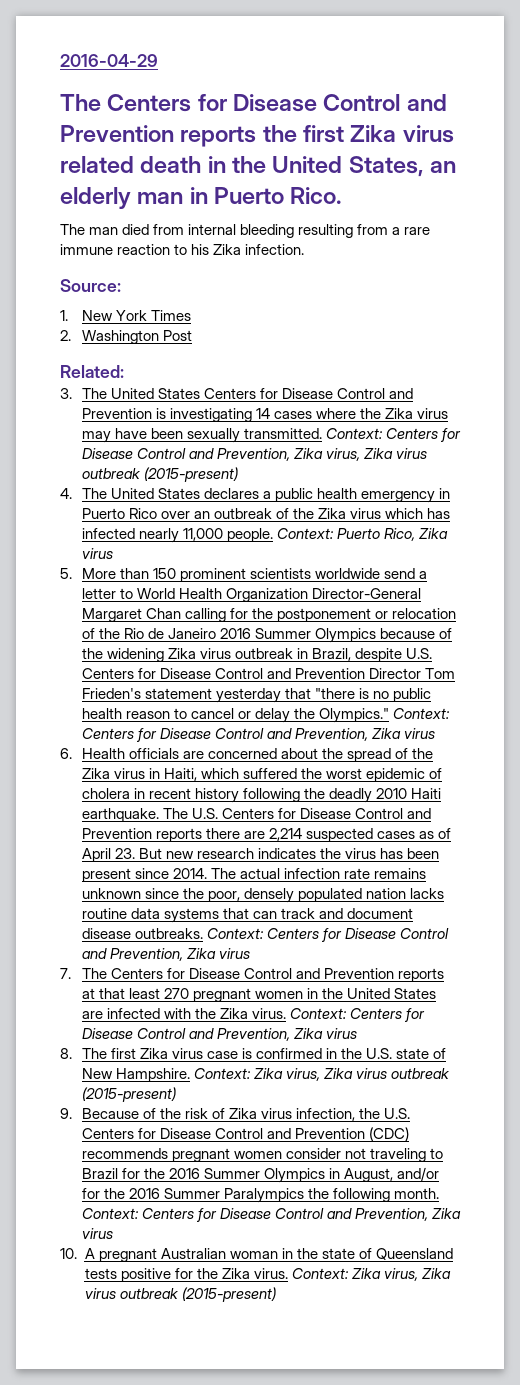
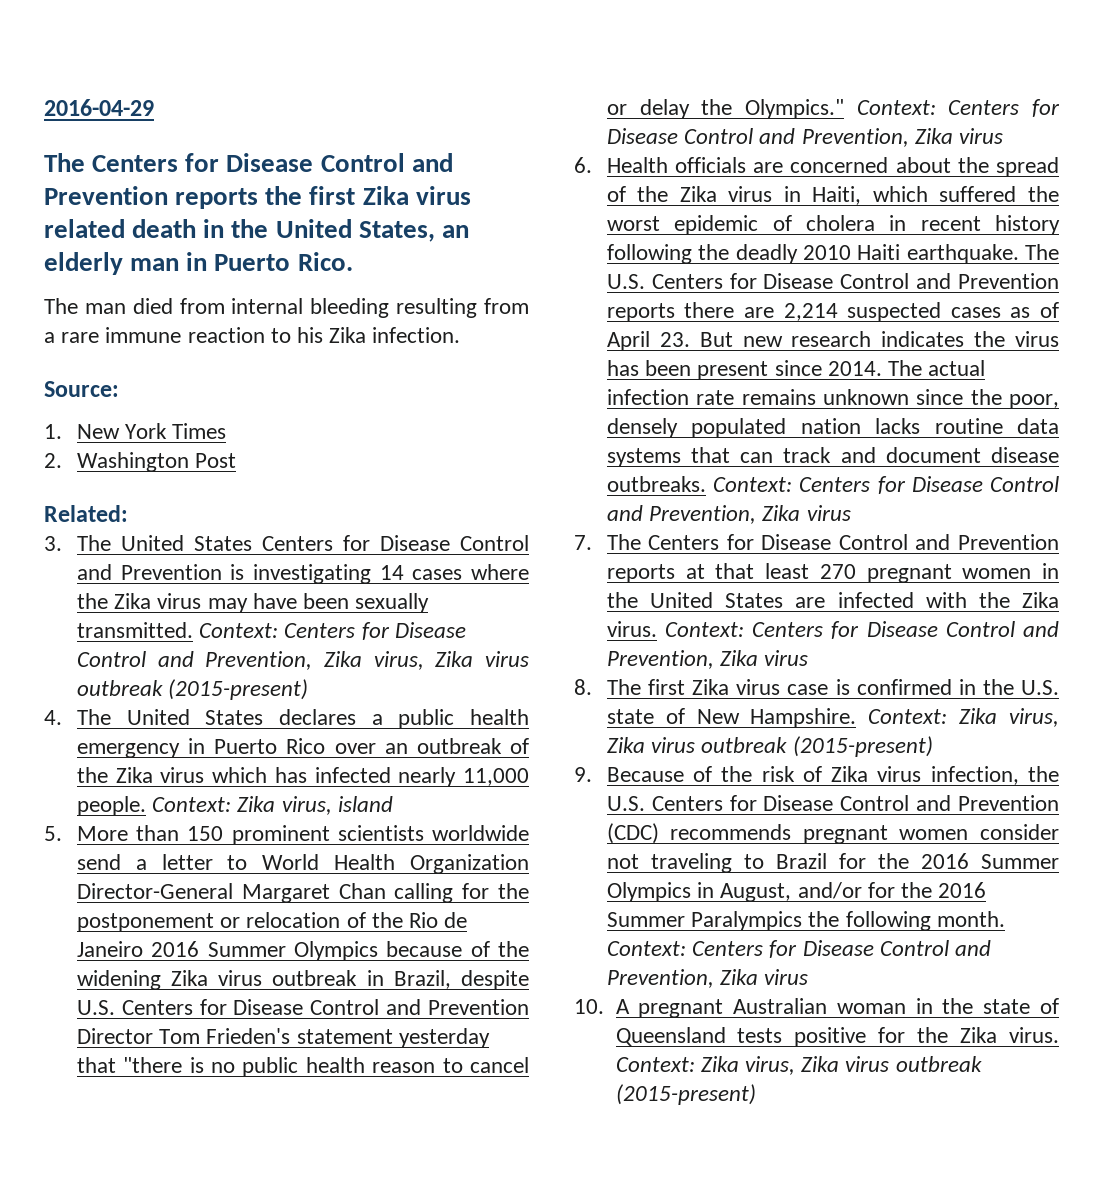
[336,528,448,541] [81,548,113,559] Puerto Rico, Zika virus -> [237,796,393,815] Zika virus, island

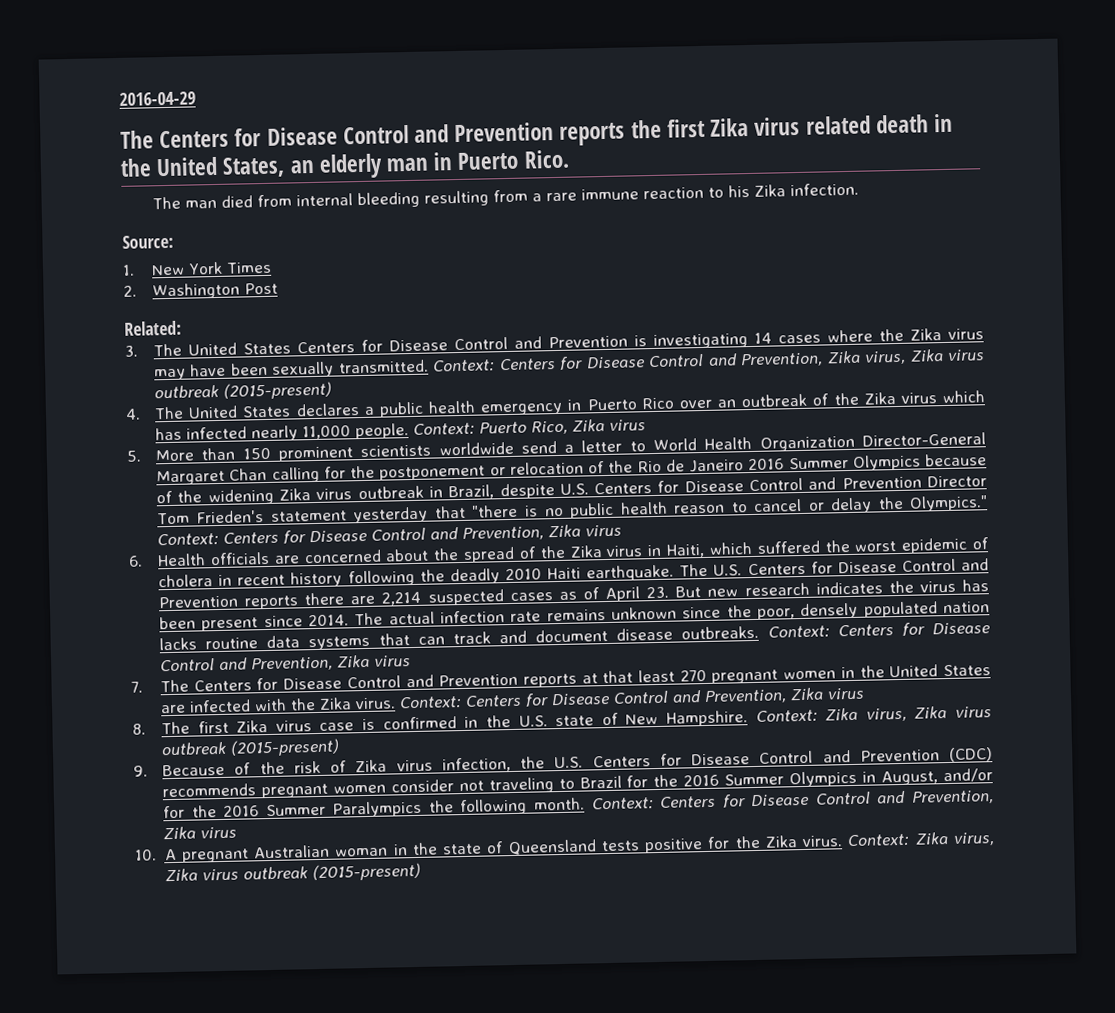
[237,796,393,815] Zika virus, island -> [478,419,646,435] Puerto Rico, Zika virus

